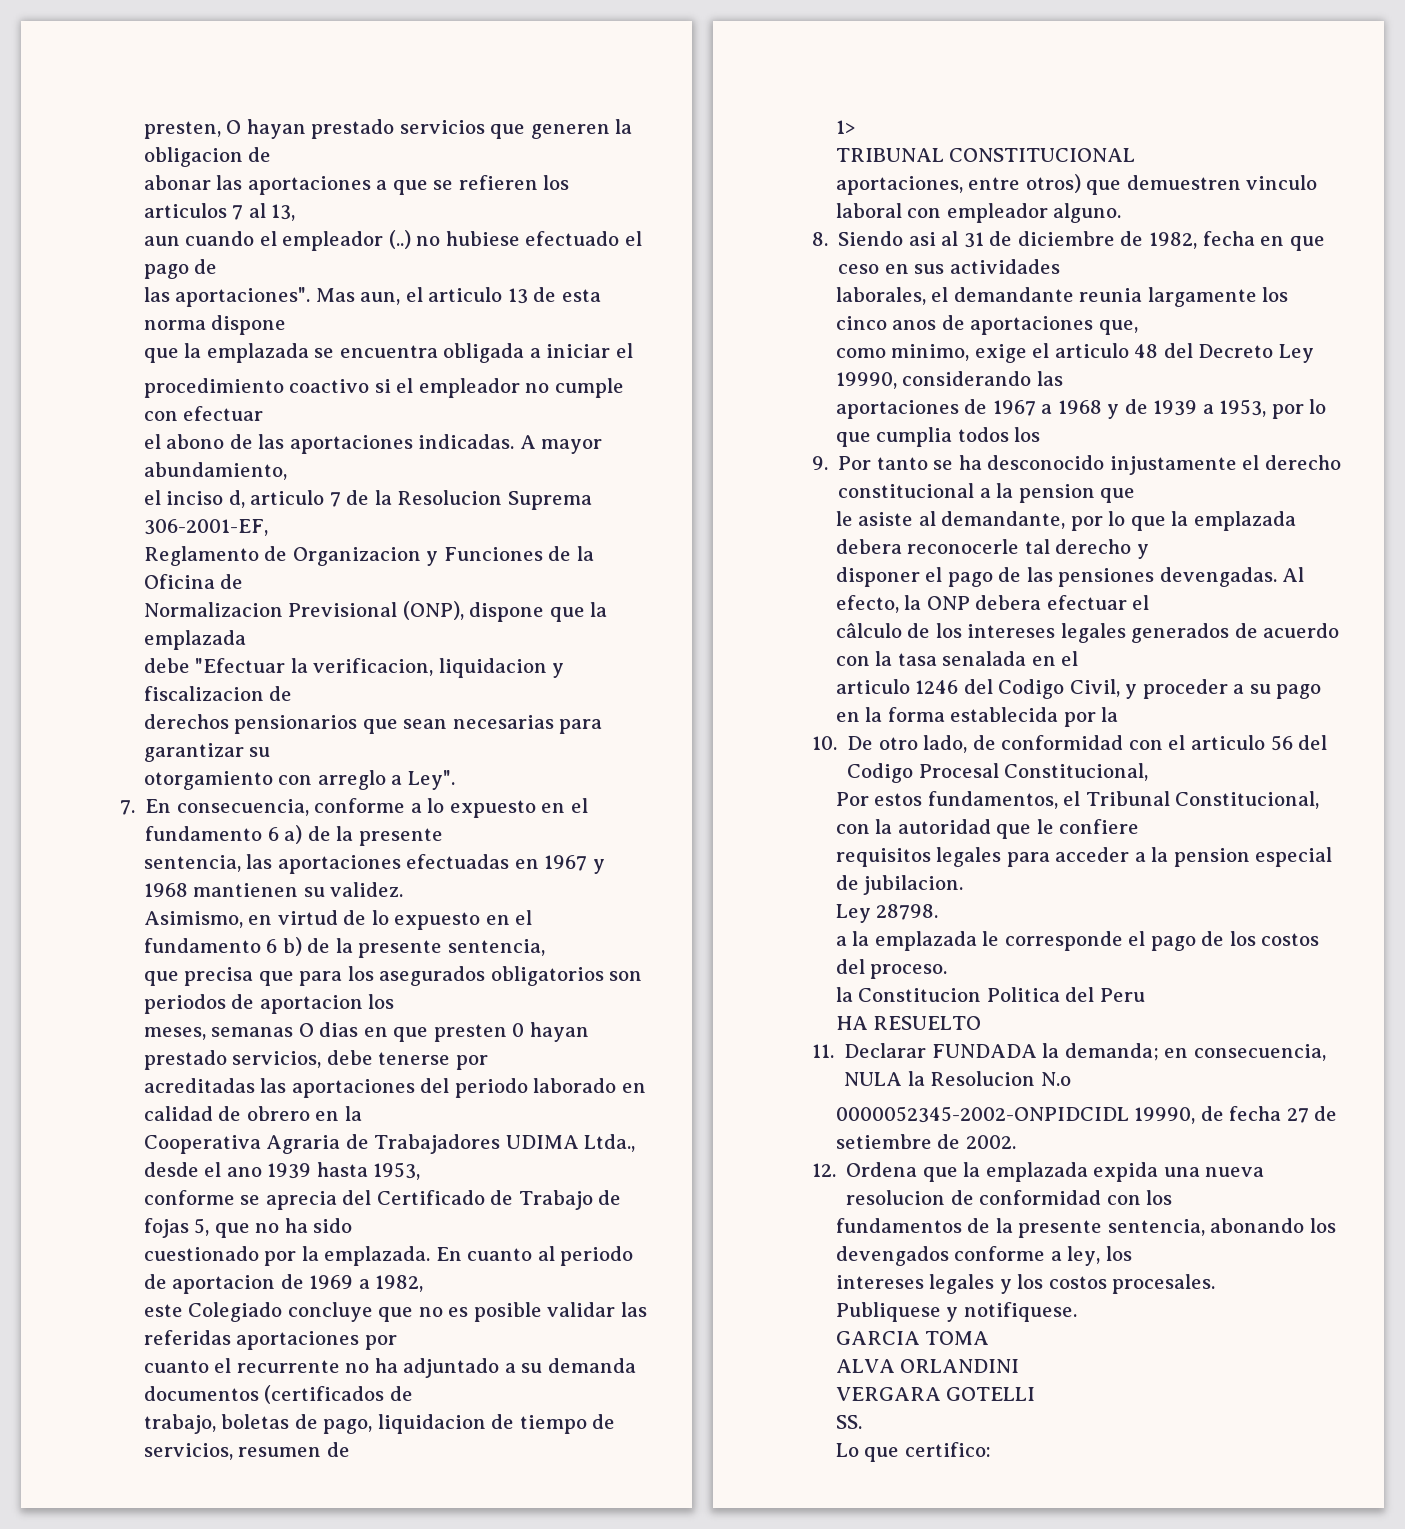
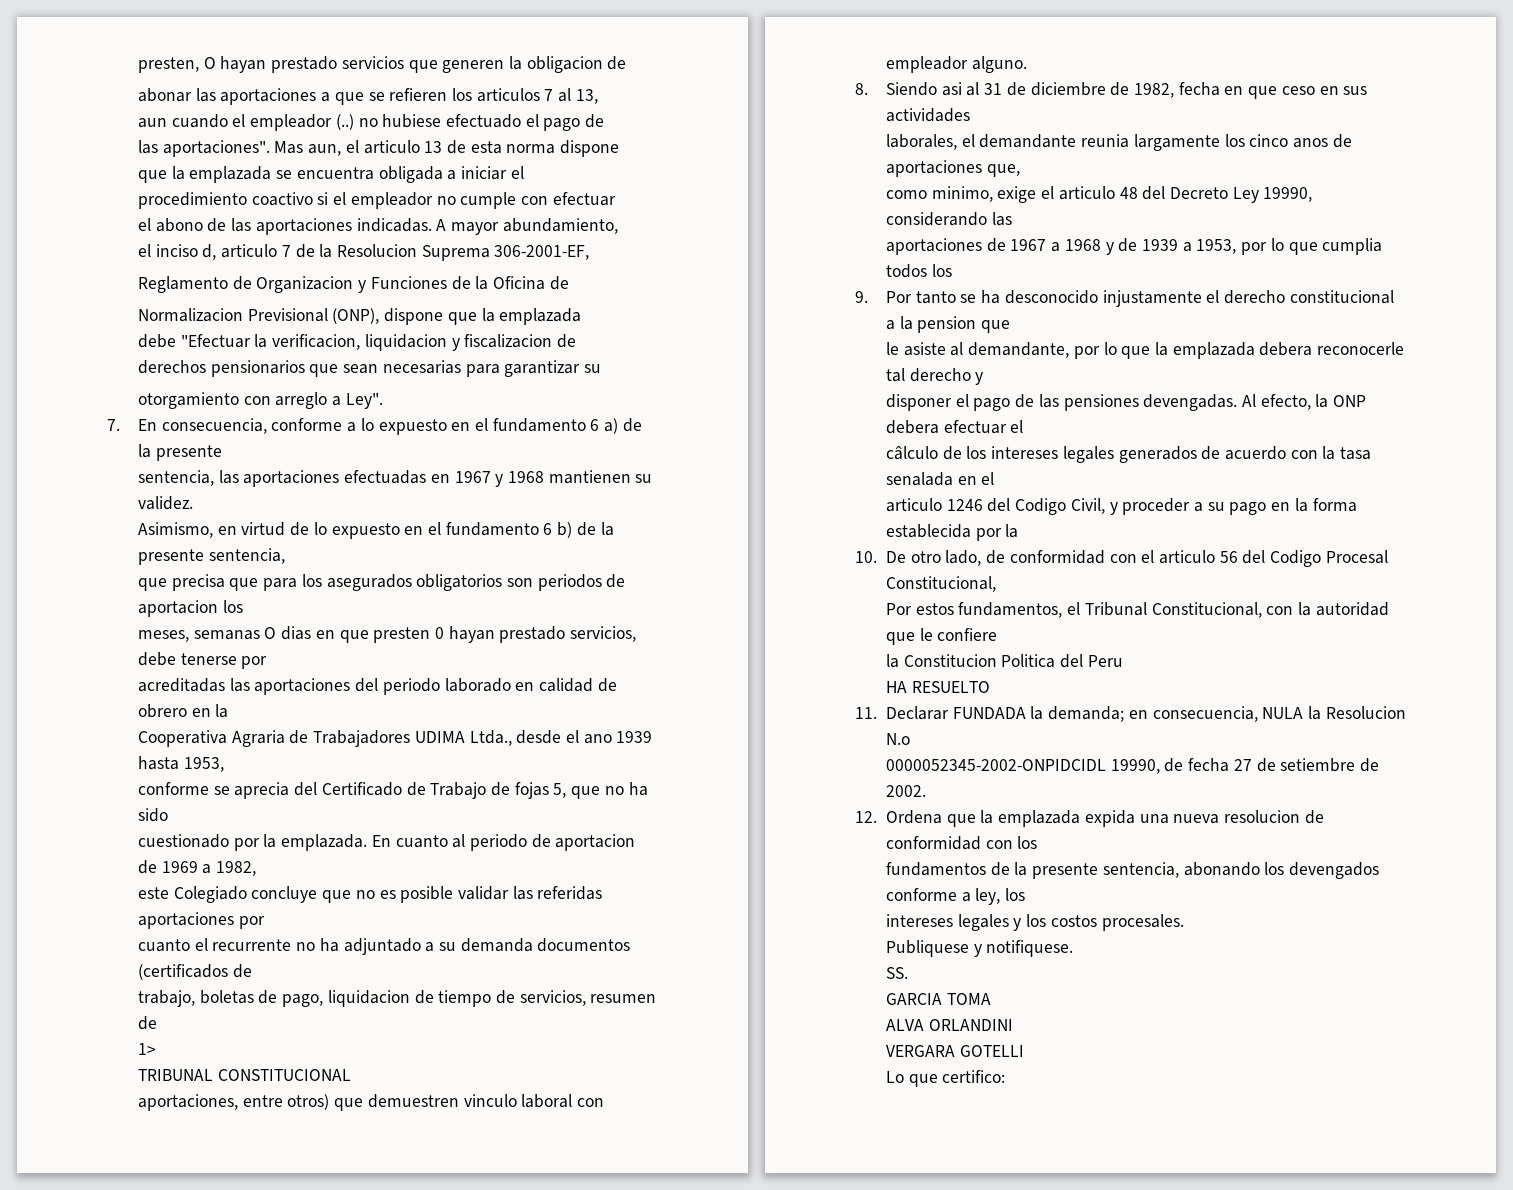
[835,847,1333,867] [835,875,964,895] [835,904,939,923] [835,931,1320,951] [835,959,948,979] // requisitos legales para acceder a la pension especial de jubilacion. // Ley 28798. // a la emplazada le corresponde el pago de los costos del proceso. -> (998, 634) none
(1077, 1312) none -> [885,967,908,979] // SS.
[835,1415,862,1429] // SS. -> (1024, 1051) none

